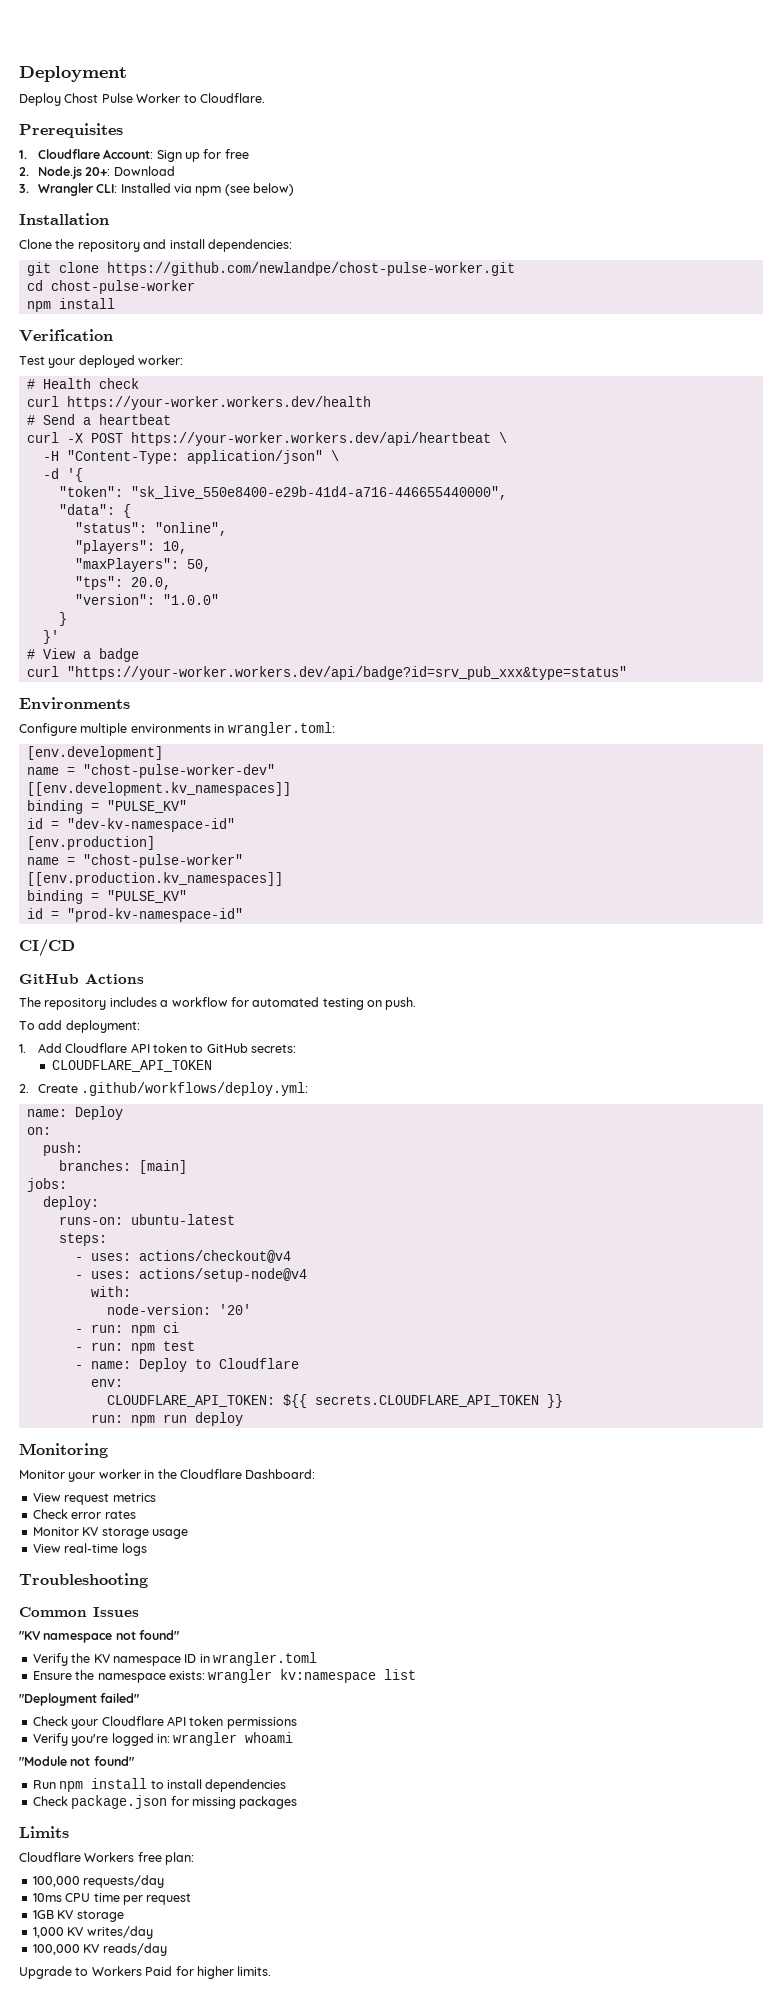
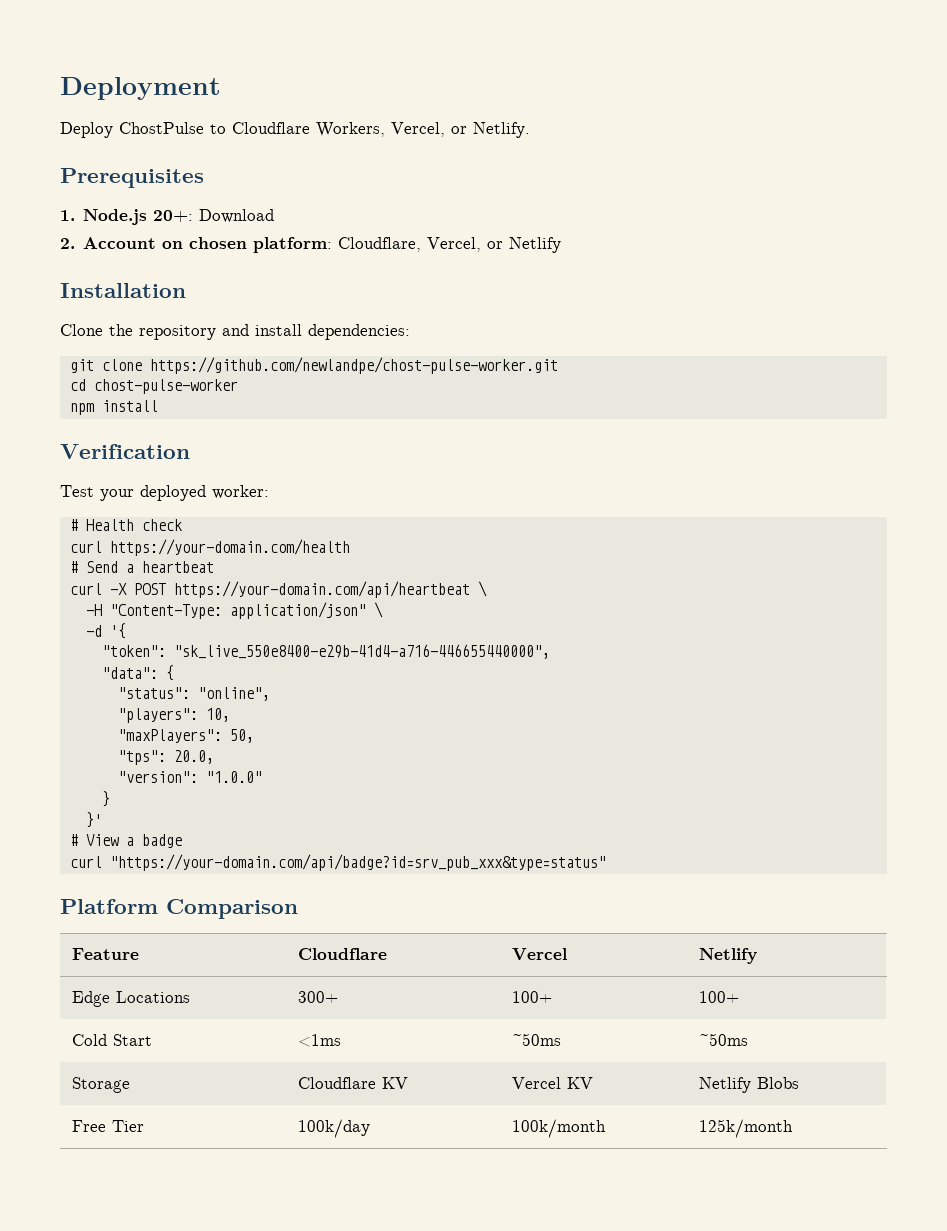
[64,93,265,103] [19,123,123,138] [19,149,249,162] [19,166,175,179] [19,183,295,196] Chost Pulse Worker to Cloudflare. // Prerequisites // 1. Cloudflare Account: Sign up for free // 2. Node.js 20+: Download // 3. Wrangler CLI: Installed via npm (see below) -> [119,122,530,138] [60,168,204,188] [60,209,275,225] [60,237,562,253] ChostPulse to Cloudflare Workers, Vercel, or Netlify. // Prerequisites // 1. Node.js 20+: Download // 2. Account on chosen platform: Cloudflare, Vercel, or Netlify
[66,396,371,410] https://your-worker.workers.dev/health -> [109,539,350,556] https://your-domain.com/health
[130,432,491,446] https://your-worker.workers.dev/api/heartbeat -> [173,581,470,598] https://your-domain.com/api/heartbeat
[66,666,627,680] [19,697,130,710] [19,722,335,736] [26,746,163,760] [26,764,275,778] [26,782,291,796] [26,800,187,814] [26,818,235,832] [26,836,155,850] [26,854,243,868] [26,872,283,886] [26,890,187,904] [26,908,243,922] [19,939,75,957] [19,973,144,984] [19,997,417,1010] [19,1020,140,1033] [19,1043,297,1053] [51,1060,212,1072] [19,1082,309,1096] [26,1106,123,1120] [26,1127,51,1135] [42,1142,83,1156] [58,1160,187,1174] [26,1178,67,1192] [42,1196,99,1210] [58,1214,235,1225] [58,1233,107,1246] [74,1250,291,1263] [74,1268,307,1282] [90,1286,131,1297] [106,1304,251,1315] [74,1322,179,1336] [74,1341,195,1354] [74,1358,299,1372] [90,1379,123,1387] [106,1394,563,1408] [90,1412,243,1426] [19,1443,108,1458] [19,1469,316,1482] [32,1493,156,1505] [32,1509,136,1519] [32,1527,188,1539] [32,1543,147,1556] [19,1573,148,1588] [19,1607,139,1617] [19,1630,180,1643] [32,1652,317,1666] [32,1669,417,1683] [19,1693,140,1706] [32,1716,297,1729] [32,1732,294,1746] [19,1756,134,1766] [32,1778,287,1792] [32,1795,298,1809] [19,1826,69,1838] [19,1852,195,1865] [32,1875,165,1888] [32,1893,192,1905] [32,1910,124,1922] [32,1926,153,1939] [32,1943,167,1956] [19,1966,272,1979] "https://your-worker.workers.dev/api/badge?id=srv_pub_xxx&type=status" // Environments // Configure multiple environments in wrangler.toml: // [env.development] // name = "chost-pulse-worker-dev" // [[env.development.kv_namespaces]] // binding = "PULSE_KV" // id = "dev-kv-namespace-id" // [env.production] // name = "chost-pulse-worker" // [[env.production.kv_namespaces]] // binding = "PULSE_KV" // id = "prod-kv-namespace-id" // CI/CD // GitHub Actions // The repository includes a workflow for automated testing on push. // To add deployment: // 1. Add Cloudflare API token to GitHub secrets: // CLOUDFLARE_API_TOKEN // 2. Create .github/workflows/deploy.yml: // name: Deploy // on: // push: // branches: [main] // jobs: // deploy: // runs-on: ubuntu-latest // steps: // - uses: actions/checkout@v4 // - uses: actions/setup-node@v4 // with: // node-version: '20' // - run: npm ci // - run: npm test // - name: Deploy to Cloudflare // env: // CLOUDFLARE_API_TOKEN: ${{ secrets.CLOUDFLARE_API_TOKEN }} // run: npm run deploy // Monitoring // Monitor your worker in the Cloudflare Dashboard: // View request metrics // Check error rates // Monitor KV storage usage // View real-time logs // Troubleshooting // Common Issues // "KV namespace not found" // Verify the KV namespace ID in wrangler.toml // Ensure the namespace exists: wrangler kv:namespace list // "Deployment failed" // Check your Cloudflare API token permissions // Verify you're logged in: wrangler whoami // "Module not found" // Run npm install to install dependencies // Check package.json for missing packages // Limits // Cloudflare Workers free plan: // 100,000 requests/day // 10ms CPU time per request // 1GB KV storage // 1,000 KV writes/day // 100,000 KV reads/day // Upgrade to Workers Paid for higher limits. -> [109,854,606,871] [60,899,298,919] [71,948,139,960] [297,948,387,960] [511,948,567,960] [698,948,757,964] [71,991,190,1007] [297,991,338,1003] [511,991,552,1003] [698,991,739,1003] [71,1034,152,1046] [297,1034,341,1047] [511,1033,561,1046] [698,1033,748,1046] [71,1077,130,1093] [297,1077,408,1089] [511,1077,593,1089] [698,1077,799,1093] [71,1120,144,1132] [297,1119,370,1138] [511,1119,606,1138] [698,1119,793,1138] "https://your-domain.com/api/badge?id=srv_pub_xxx&type=status" // Platform Comparison // Feature | Cloudflare | Vercel | Netlify // Edge Locations | 300+ | 100+ | 100+ // Cold Start | <1ms | ~50ms | ~50ms // Storage | Cloudflare KV | Vercel KV | Netlify Blobs // Free Tier | 100k/day | 100k/month | 125k/month

